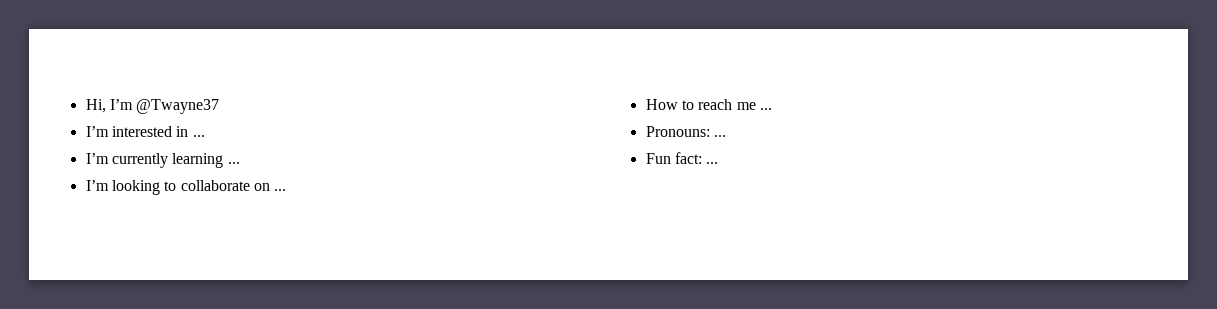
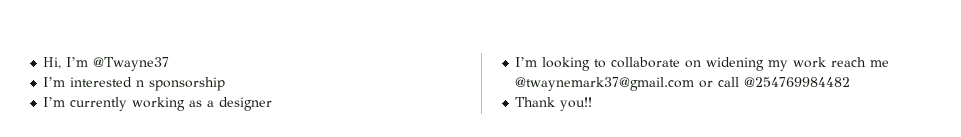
[176,126,205,137] in ... -> [136,77,226,91] n sponsorship
[172,153,240,168] learning ... -> [132,97,273,111] working as a designer
[274,189,287,191] [645,99,772,110] [645,126,726,137] [645,152,719,164] ... // How to reach me ... // Pronouns: ... // Fun fact: ... -> [706,57,890,71] [515,77,851,91] [515,97,593,111] widening my work reach me @twaynemark37@gmail.com or call @254769984482 // Thank you!!

